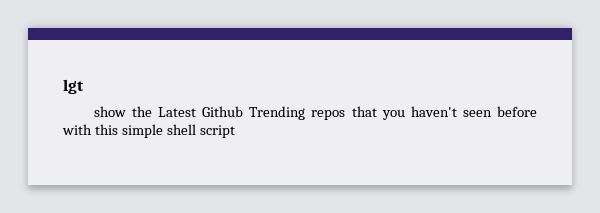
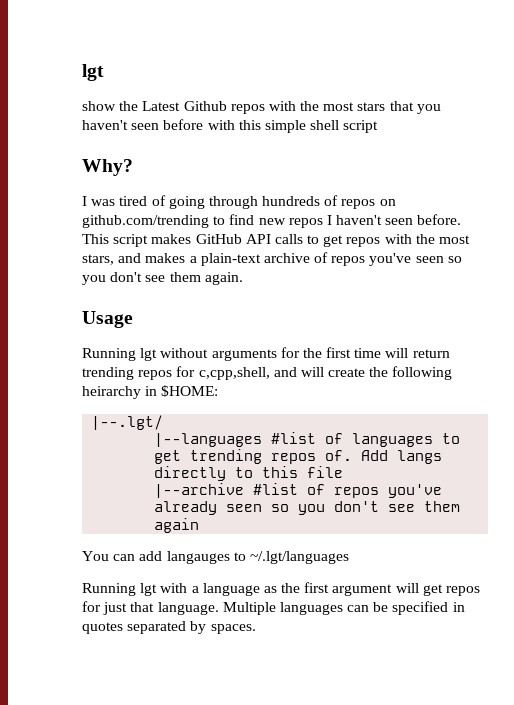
[249,106,346,120] Trending repos -> [230,101,386,114] repos with the most stars
(235, 131) none -> [82,159,133,176] [82,195,396,209] [82,214,462,228] [82,234,471,247] [82,252,462,266] [82,272,243,285] [82,311,133,328] [82,347,450,361] [82,366,453,380] [82,385,219,399] [91,415,164,430] [154,432,461,447] [154,449,443,464] [154,466,344,481] [154,483,443,498] [154,501,461,515] [154,518,200,533] [82,551,349,564] [82,582,481,596] [82,601,465,615] [82,621,256,634] // Why? // I was tired of going through hundreds of repos on github.com/trending to find new repos I haven't seen before. This script makes GitHub API calls to get repos with the most stars, and makes a plain-text archive of repos you've seen so you don't see them again. // Usage // Running lgt without arguments for the first time will return trending repos for c,cpp,shell, and will create the following heirarchy in $HOME: // |--.lgt/ // |--languages #list of languages to get trending repos of. Add langs directly to this file // |--archive #list of repos you've already seen so you don't see them again // You can add langauges to ~/.lgt/languages // Running lgt with a language as the first argument will get repos for just that language. Multiple languages can be specified in quotes separated by spaces.

